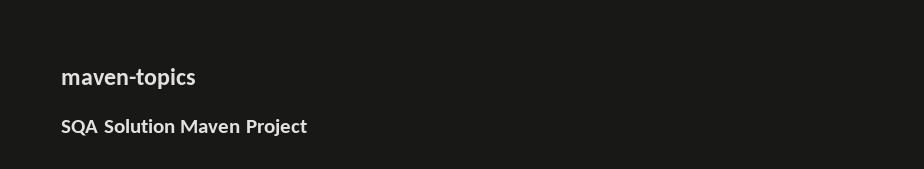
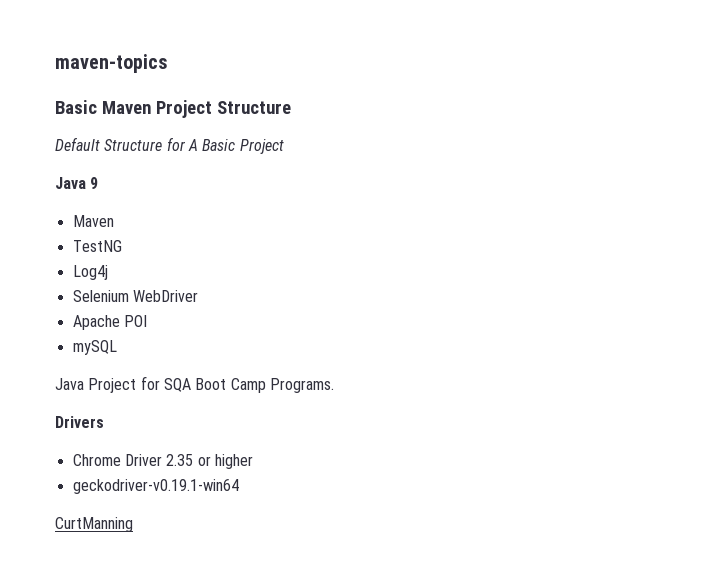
[61,119,308,136] SQA Solution Maven Project -> [55,100,291,118] [55,137,284,154] [55,177,99,189] [72,215,114,227] [72,240,122,252] [72,265,108,280] [72,290,198,302] [72,315,147,330] [72,340,117,355] [55,376,334,393] [55,416,104,428] [72,454,253,469] [72,479,239,494] [55,517,133,532] Basic Maven Project Structure // Default Structure for A Basic Project // Java 9 // Maven // TestNG // Log4j // Selenium WebDriver // Apache POI // mySQL // Java Project for SQA Boot Camp Programs. // Drivers // Chrome Driver 2.35 or higher // geckodriver-v0.19.1-win64 // CurtManning

